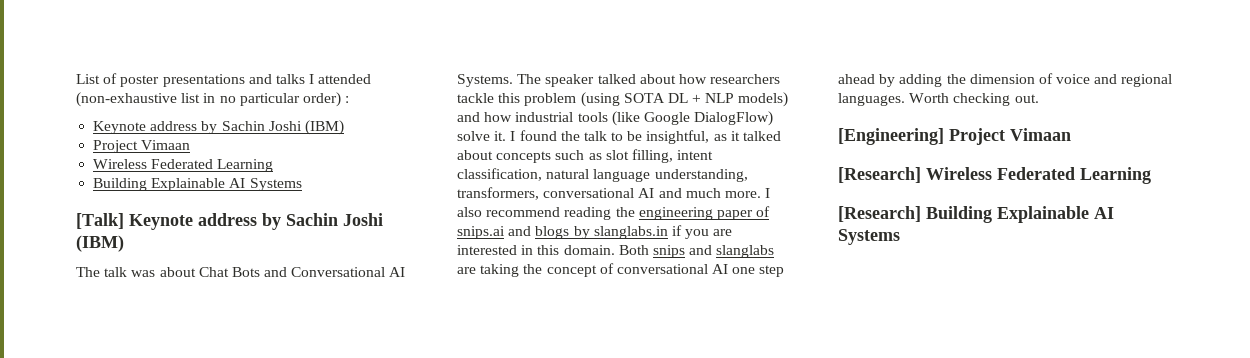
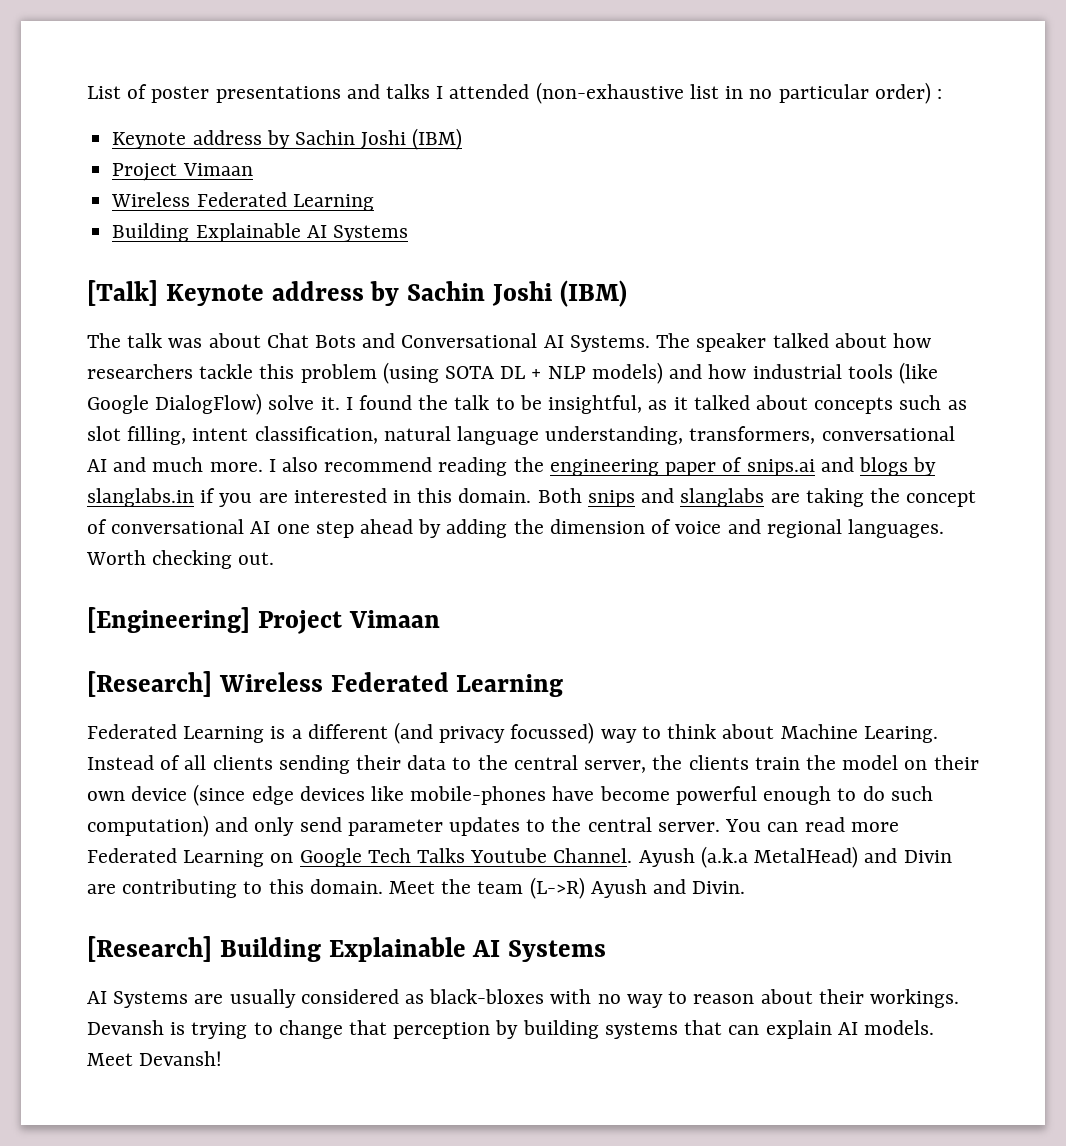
(1151, 175) none -> [87,722,938,744] [87,755,979,774] [87,784,933,806] [87,815,899,837] [87,846,952,868] [87,877,746,899] // Federated Learning is a different (and privacy focussed) way to think about Machine Learing. Instead of all clients sending their data to the central server, the clients train the model on their own device (since edge devices like mobile-phones have become powerful enough to do such computation) and only send parameter updates to the central server. You can read more Federated Learning on Google Tech Talks Youtube Channel. Ayush (a.k.a MetalHead) and Divin are contributing to this domain. Meet the team (L->R) Ayush and Divin.
(900, 237) none -> [87,989,959,1008] [87,1020,934,1039] [87,1051,223,1066] // AI Systems are usually considered as black-bloxes with no way to reason about their workings. Devansh is trying to change that perception by building systems that can explain AI models. Meet Devansh!

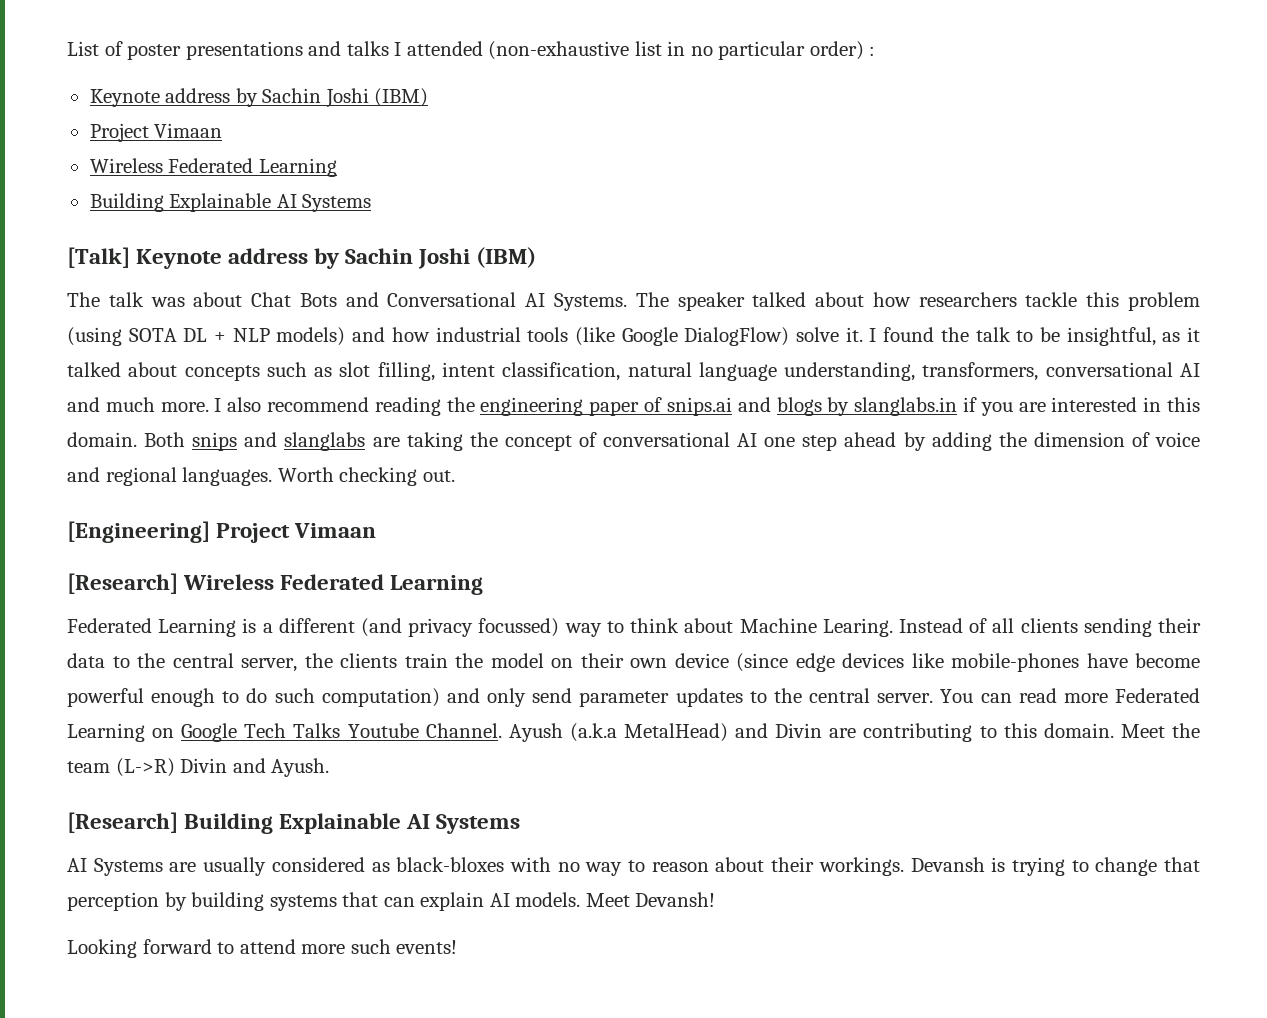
[590,879,746,898] Ayush and Divin. -> [180,758,330,777] Divin and Ayush.
(223, 1058) none -> [67,939,458,958] // Looking forward to attend more such events!

